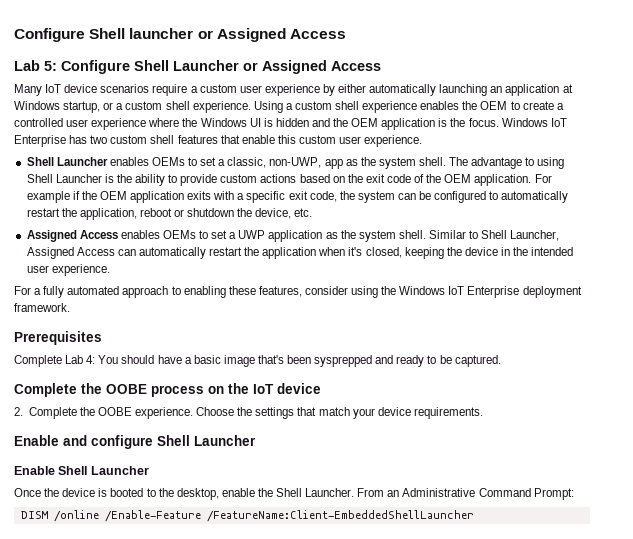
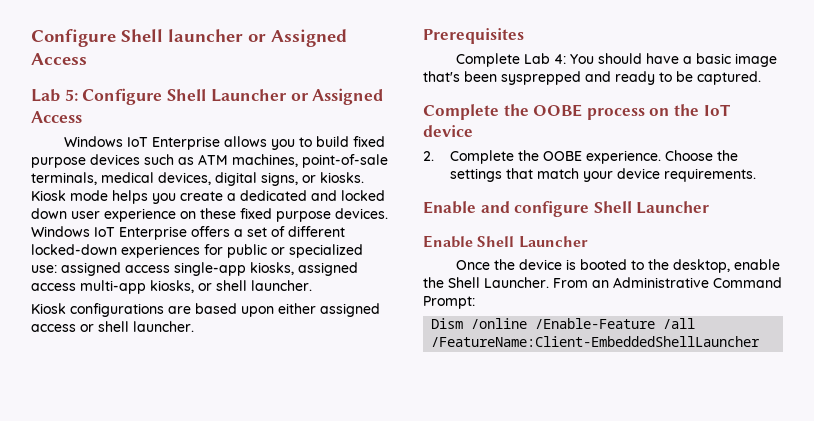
[14,84,573,96] [14,101,564,113] [14,118,567,130] [14,135,423,147] [26,157,565,169] [26,174,552,186] [26,191,569,203] [26,208,313,220] [26,230,560,242] [26,247,574,259] [26,264,110,276] [14,286,582,298] [14,303,70,312] Many IoT device scenarios require a custom user experience by either automatically launching an application at Windows startup, or a custom shell experience. Using a custom shell experience enables the OEM to create a controlled user experience where the Windows UI is hidden and the OEM application is the focus. Windows IoT Enterprise has two custom shell features that enable this custom user experience. // Shell Launcher enables OEMs to set a classic, non-UWP, app as the system shell. The advantage to using Shell Launcher is the ability to provide custom actions based on the exit code of the OEM application. For example if the OEM application exits with a specific exit code, the system can be configured to automatically restart the application, reboot or shutdown the device, etc. // Assigned Access enables OEMs to set a UWP application as the system shell. Similar to Shell Launcher, Assigned Access can automatically restart the application when it's closed, keeping the device in the intended user experience. // For a fully automated approach to enabling these features, consider using the Windows IoT Enterprise deployment framework. -> [63,136,385,150] [31,154,388,168] [31,172,364,186] [31,190,385,204] [31,208,388,222] [31,226,345,240] [31,244,363,258] [31,262,358,276] [31,280,312,294] [31,303,380,317] [31,321,194,332] Windows IoT Enterprise allows you to build fixed purpose devices such as ATM machines, point-of-sale terminals, medical devices, digital signs, or kiosks. Kiosk mode helps you create a dedicated and locked down user experience on these fixed purpose devices. Windows IoT Enterprise offers a set of different locked-down experiences for public or specialized use: assigned access single-app kiosks, assigned access multi-app kiosks, or shell launcher. // Kiosk configurations are based upon either assigned access or shell launcher.
[20,511,48,519] DISM -> [431,318,464,329] Dism
(201, 516) none -> [663,318,696,329] /all

